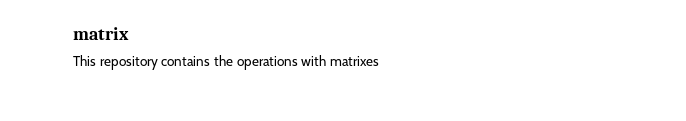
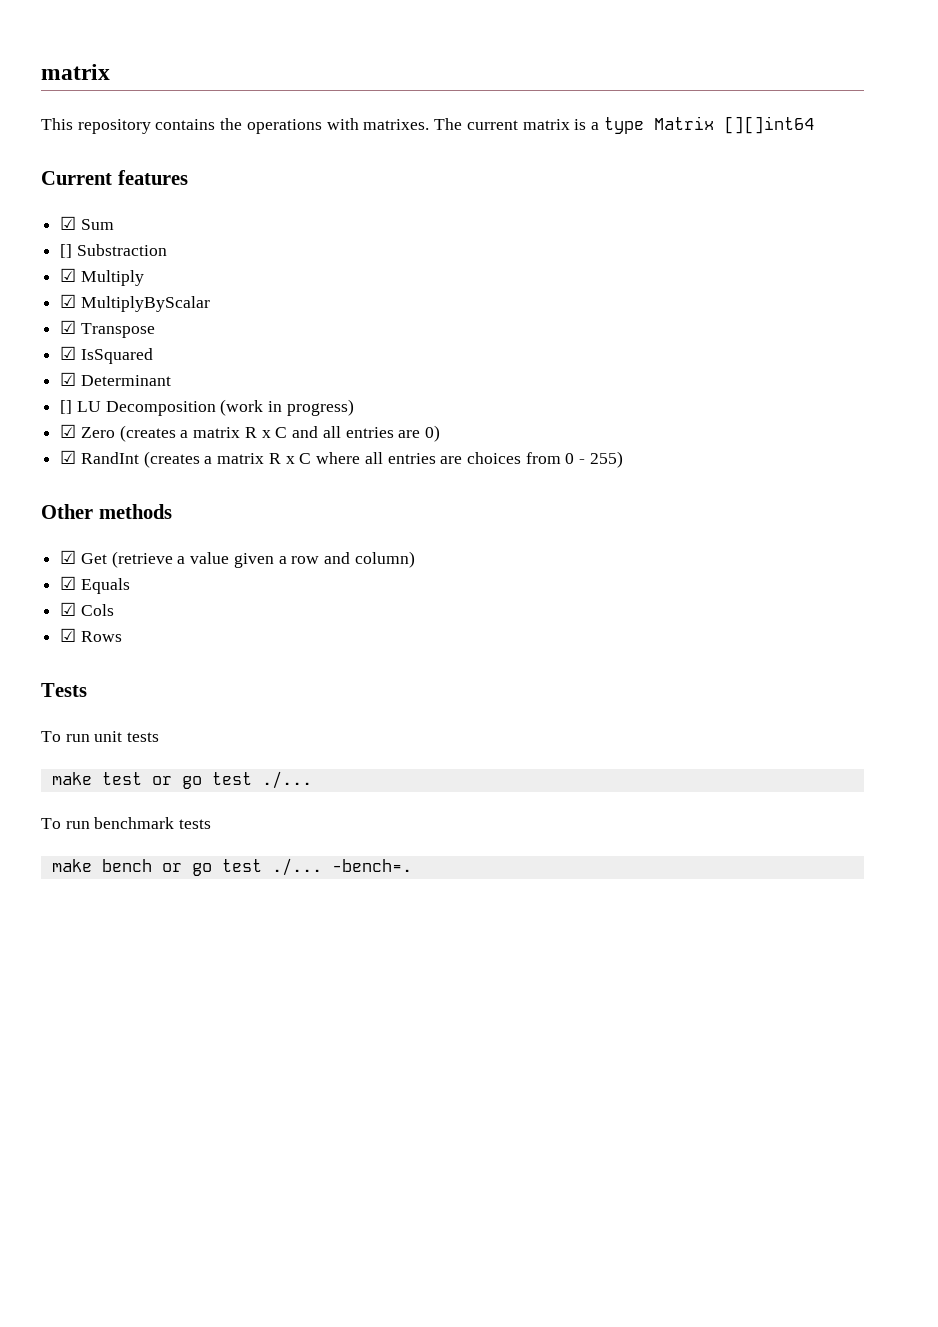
[329,56,379,66] matrixes -> [363,116,814,134] [41,170,188,185] [60,216,114,230] [60,244,167,258] [60,268,144,286] [60,294,210,312] [60,320,155,338] [60,346,153,364] [60,372,171,386] [60,399,354,416] [60,424,440,442] [60,450,623,468] [41,504,172,519] [60,550,415,568] [60,576,130,594] [60,602,114,616] [60,628,122,642] [41,683,87,697] [41,731,160,742] [51,771,312,789] [41,817,212,829] [51,858,412,876] matrixes. The current matrix is a type Matrix [][]int64 // Current features // ☑ Sum // [] Substraction // ☑ Multiply // ☑ MultiplyByScalar // ☑ Transpose // ☑ IsSquared // ☑ Determinant // [] LU Decomposition (work in progress) // ☑ Zero (creates a matrix R x C and all entries are 0) // ☑ RandInt (creates a matrix R x C where all entries are choices from 0 - 255) // Other methods // ☑ Get (retrieve a value given a row and column) // ☑ Equals // ☑ Cols // ☑ Rows // Tests // To run unit tests // make test or go test ./... // To run benchmark tests // make bench or go test ./... -bench=.

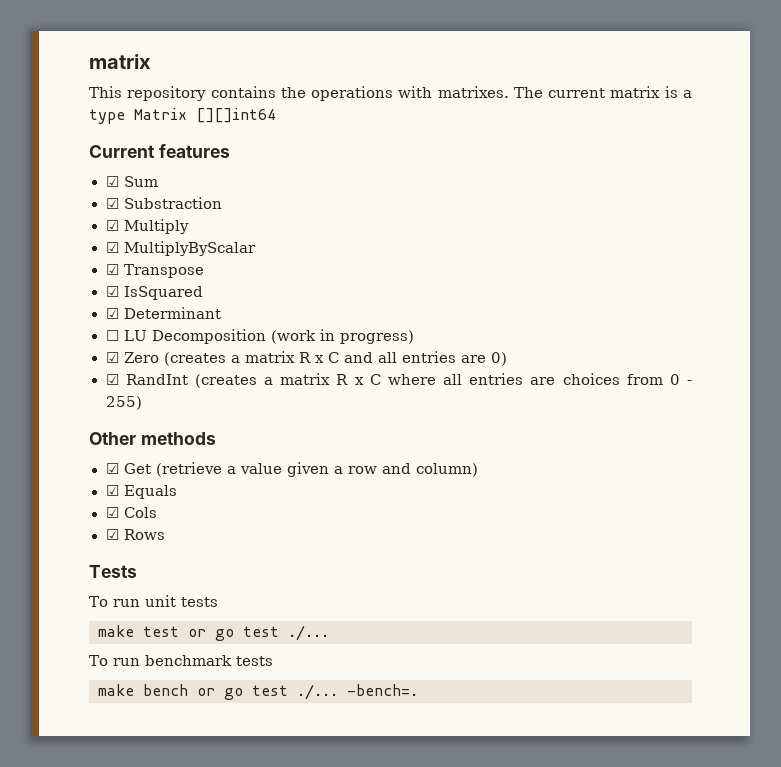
[60,244,73,258] [] -> [105,198,119,209] ☑
[60,400,73,414] [] -> [105,330,119,341] ☐

